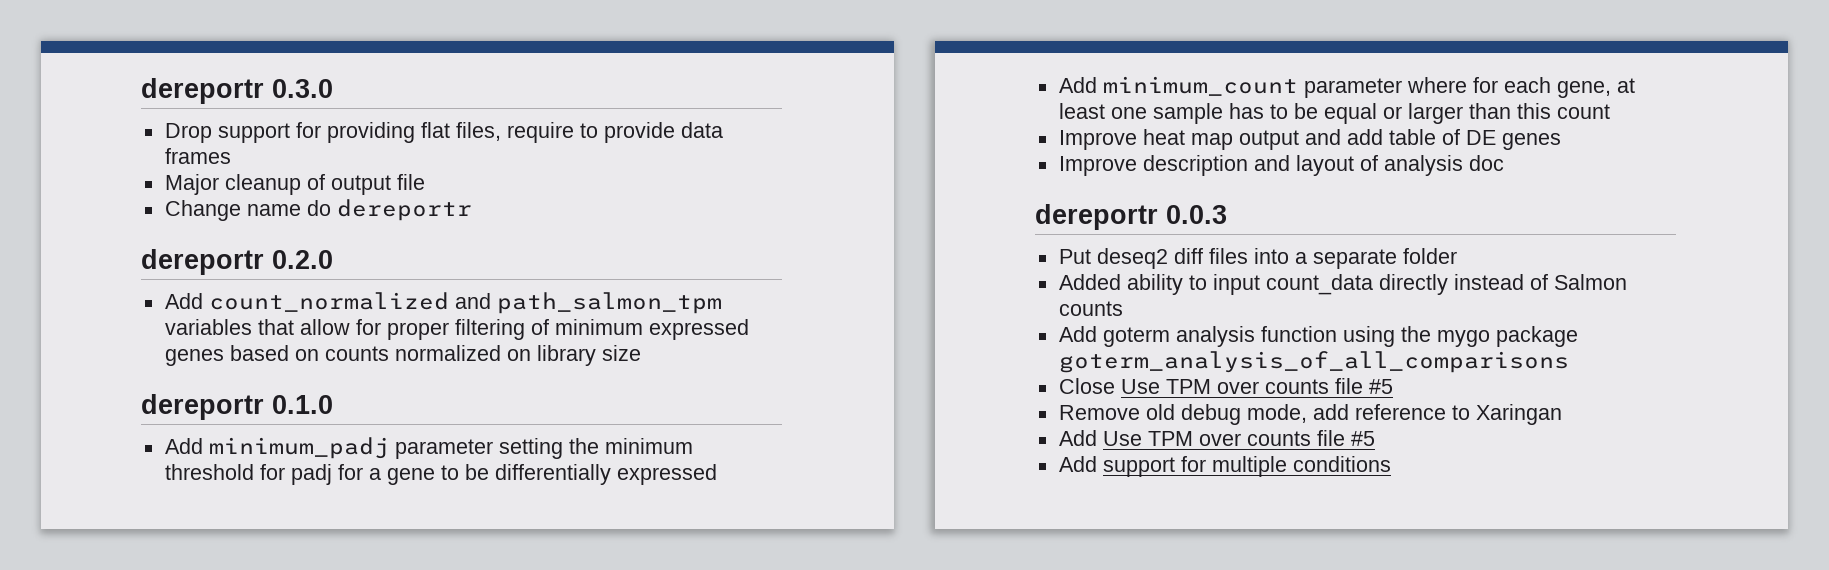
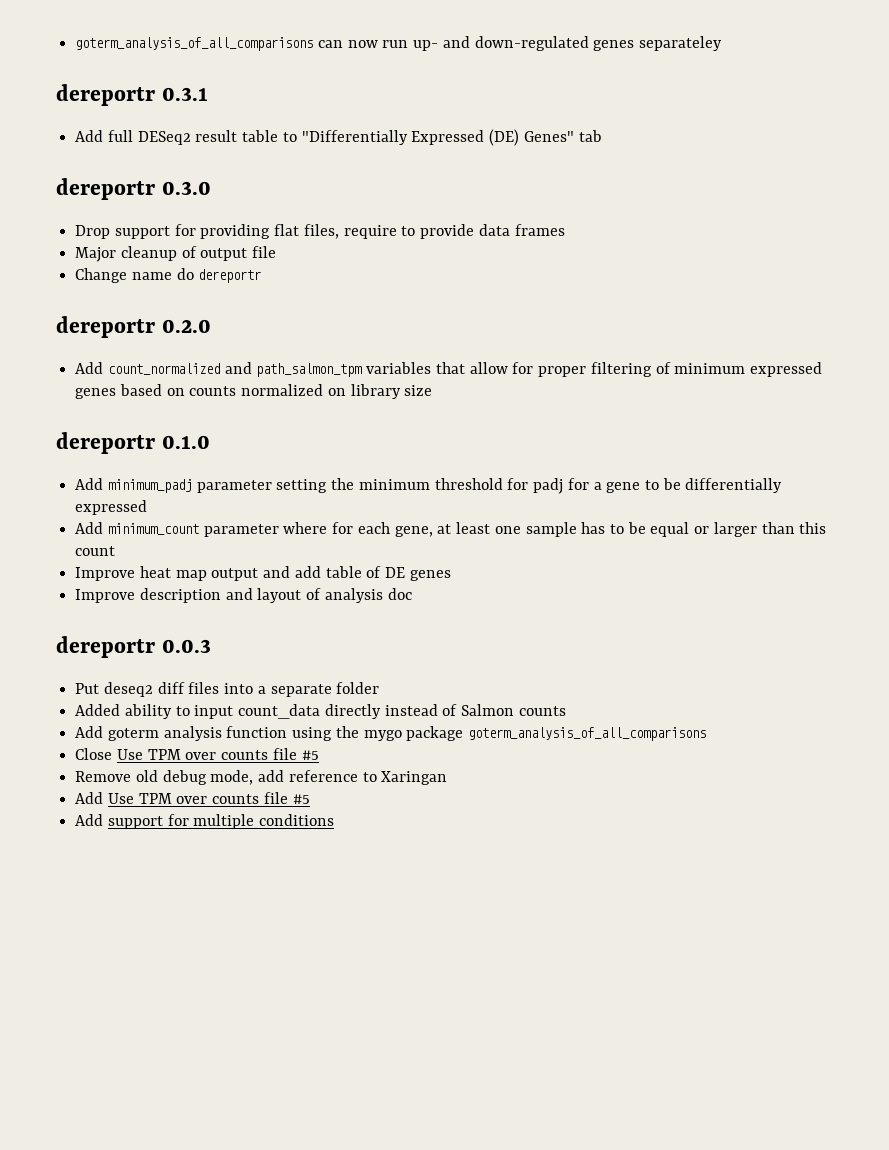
(141, 91) none -> [75,36,723,51] [56,84,208,106] [75,129,602,146] goterm_analysis_of_all_comparisons can now run up- and down-regulated genes separateley // dereportr 0.3.1 // Add full DESeq2 result table to "Differentially Expressed (DE) Genes" tab //

